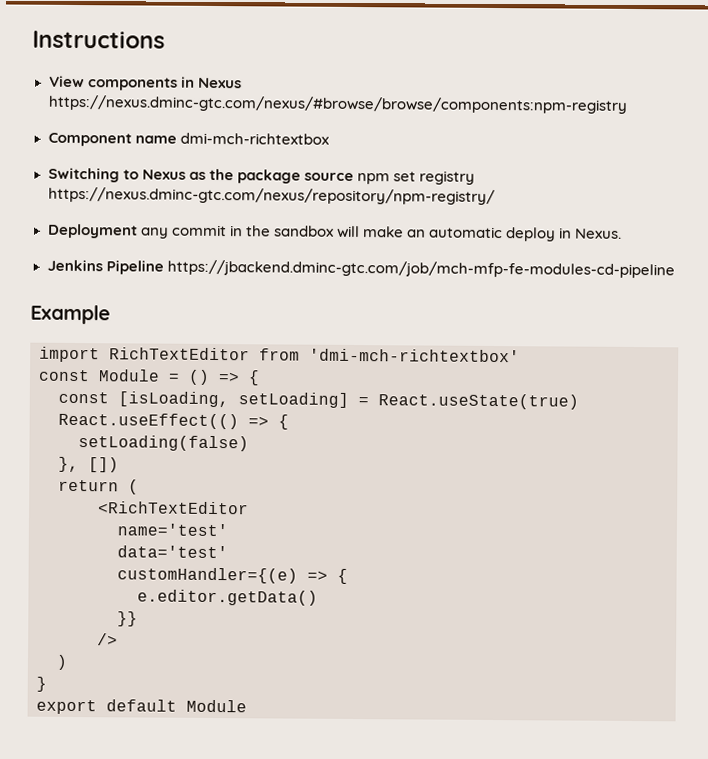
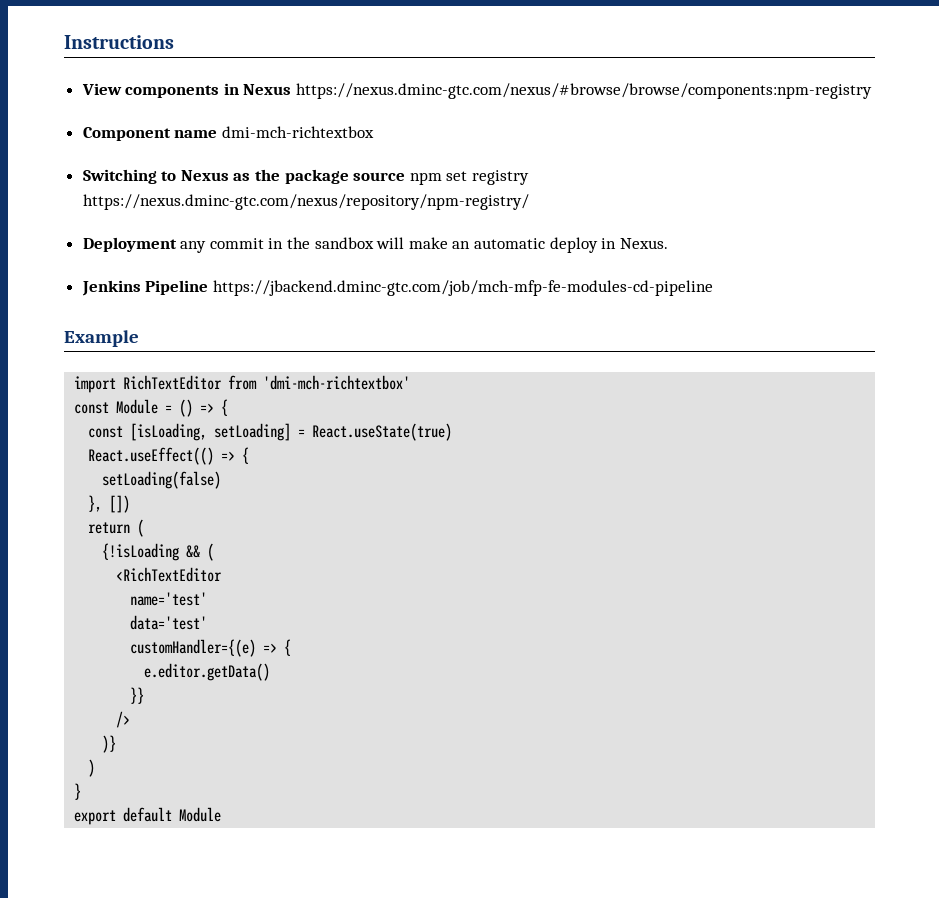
(139, 487) none -> [102,543,215,561] // {!isLoading && (
(118, 639) none -> [102,735,117,753] // )}

